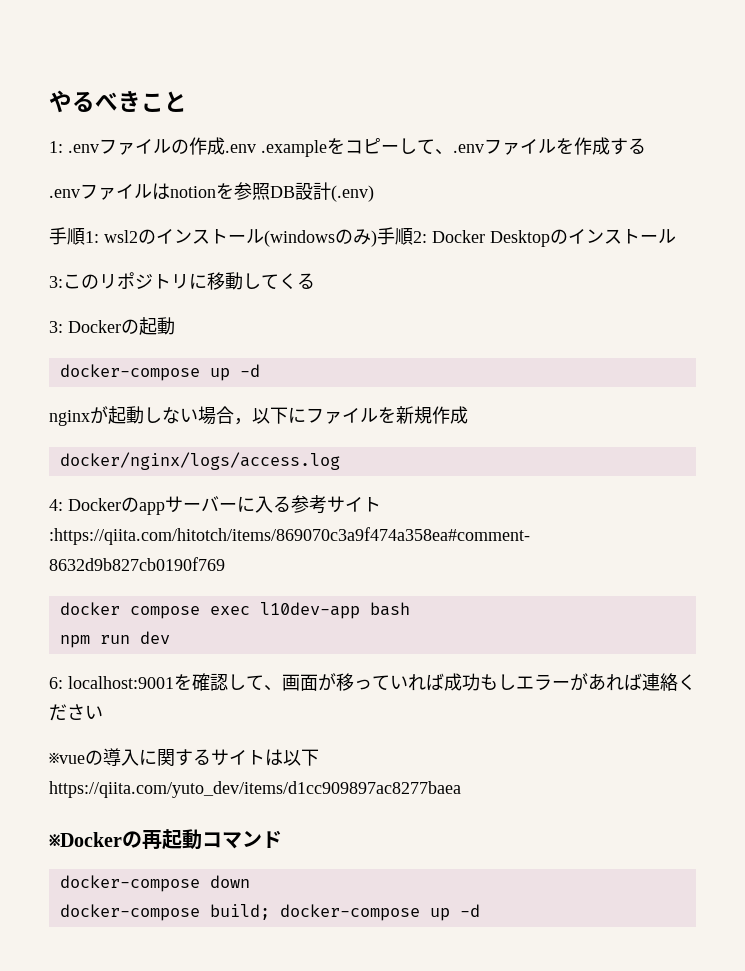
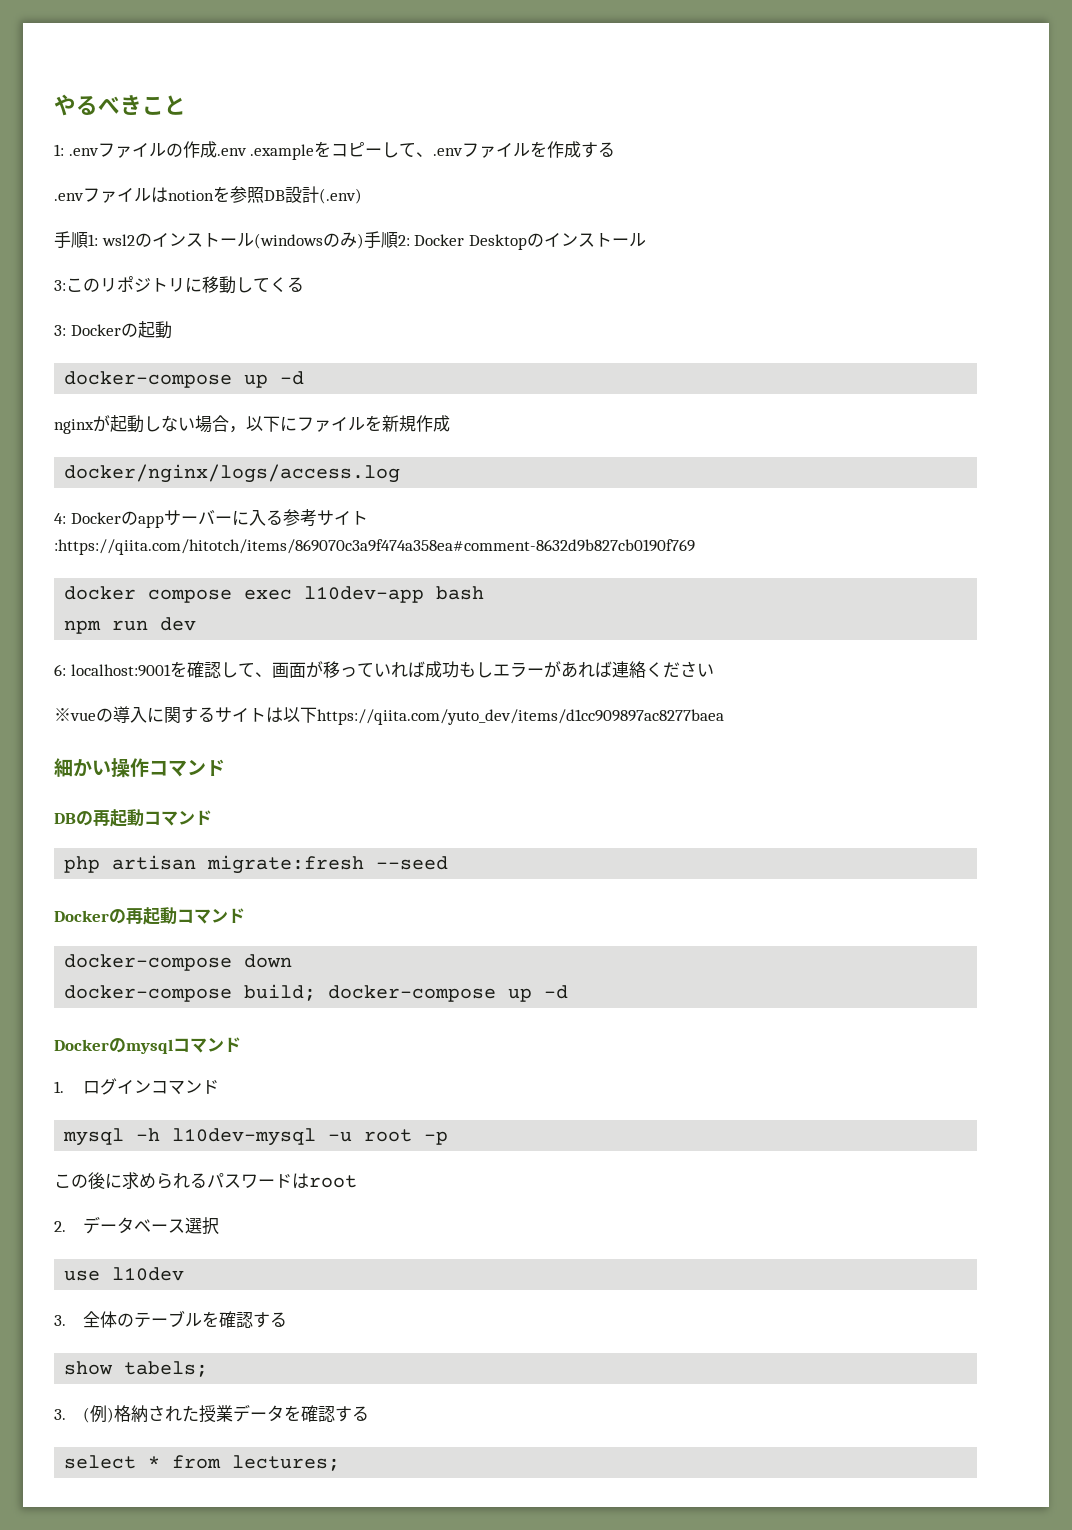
[49,832,122,847] ※Docker -> [54,758,225,778] [54,809,212,827] [64,855,449,874] [54,910,109,922] 細かい操作コマンド // DBの再起動コマンド // php artisan migrate:fresh --seed // Docker
(480, 910) none -> [54,1037,241,1054] [54,1078,219,1095] [63,1128,449,1146] [54,1172,357,1189] [54,1216,219,1235] [64,1267,185,1281] [54,1310,287,1328] [64,1361,209,1377] [54,1404,369,1423] [64,1455,341,1471] // Dockerのmysqlコマンド // 1.ログインコマンド // mysql -h l10dev-mysql -u root -p // この後に求められるパスワードはroot // 2.データベース選択 // use l10dev // 3.全体のテーブルを確認する // show tabels; // 3. (例)格納された授業データを確認する // select * from lectures;

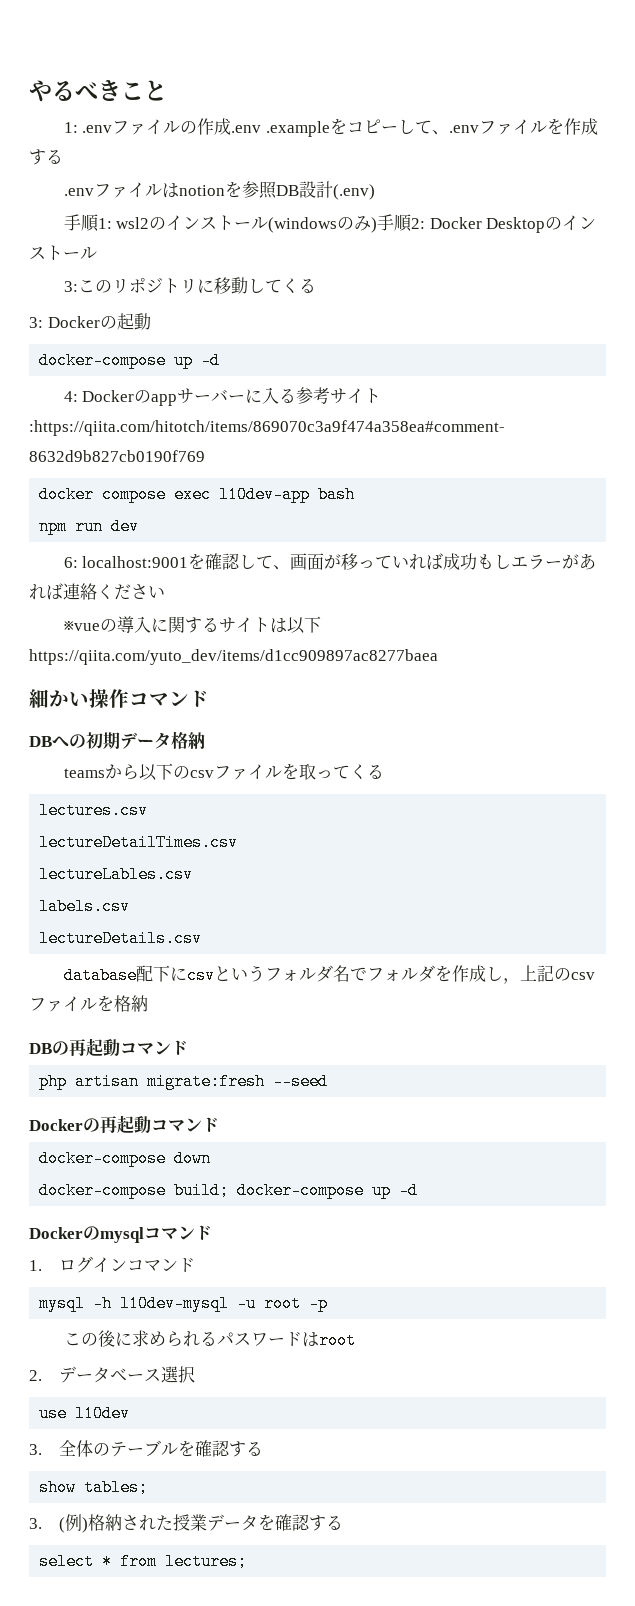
[54,415,450,434] [64,464,401,483] // nginxが起動しない場合，以下にファイルを新規作成 // docker/nginx/logs/access.log -> (221, 360) none
(225, 767) none -> [29,731,205,749] [63,763,384,781] [39,802,149,819] [39,834,239,851] [39,866,194,883] [39,898,131,915] [39,930,203,947] [63,965,595,984] [29,995,148,1012] // DBへの初期データ格納 // teamsから以下のcsvファイルを取ってくる // lectures.csv // lectureDetailTimes.csv // lectureLables.csv // labels.csv // lectureDetails.csv // database配下にcsvというフォルダ名でフォルダを作成し，上記のcsvファイルを格納
[124,1361,209,1377] tabels; -> [84,1479,149,1496] tables;

